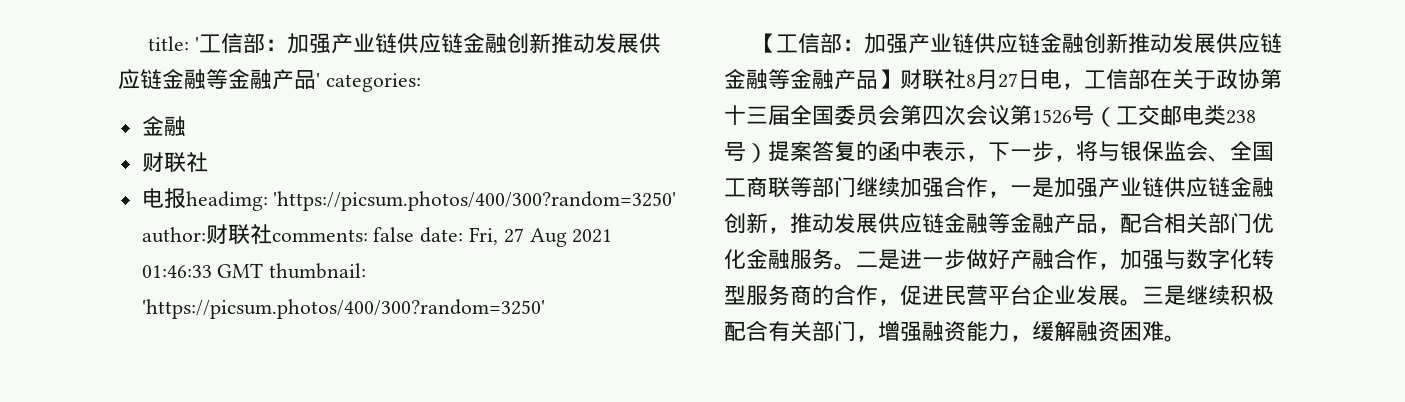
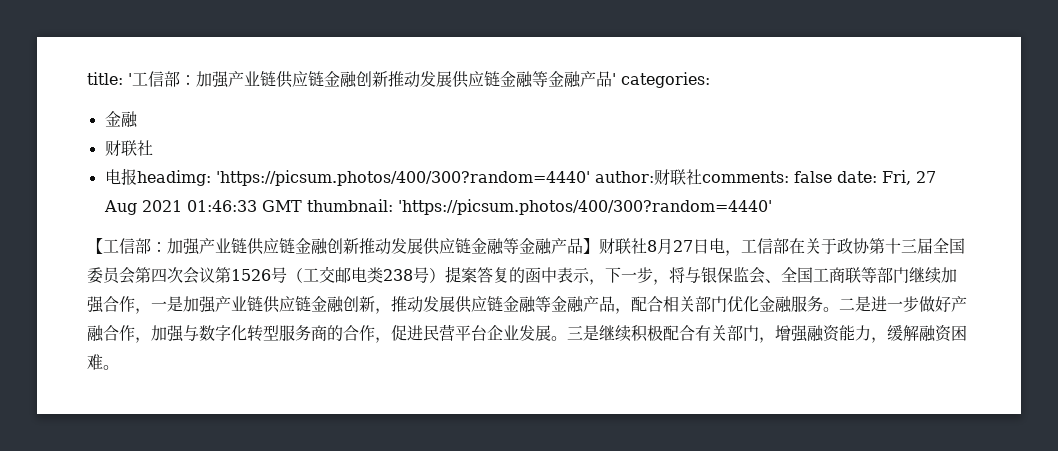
[273,191,677,211] 'https://picsum.photos/400/300?random=3250' -> [215,170,590,186] 'https://picsum.photos/400/300?random=4440'
[141,299,545,319] 'https://picsum.photos/400/300?random=3250' -> [397,199,772,215] 'https://picsum.photos/400/300?random=4440'

